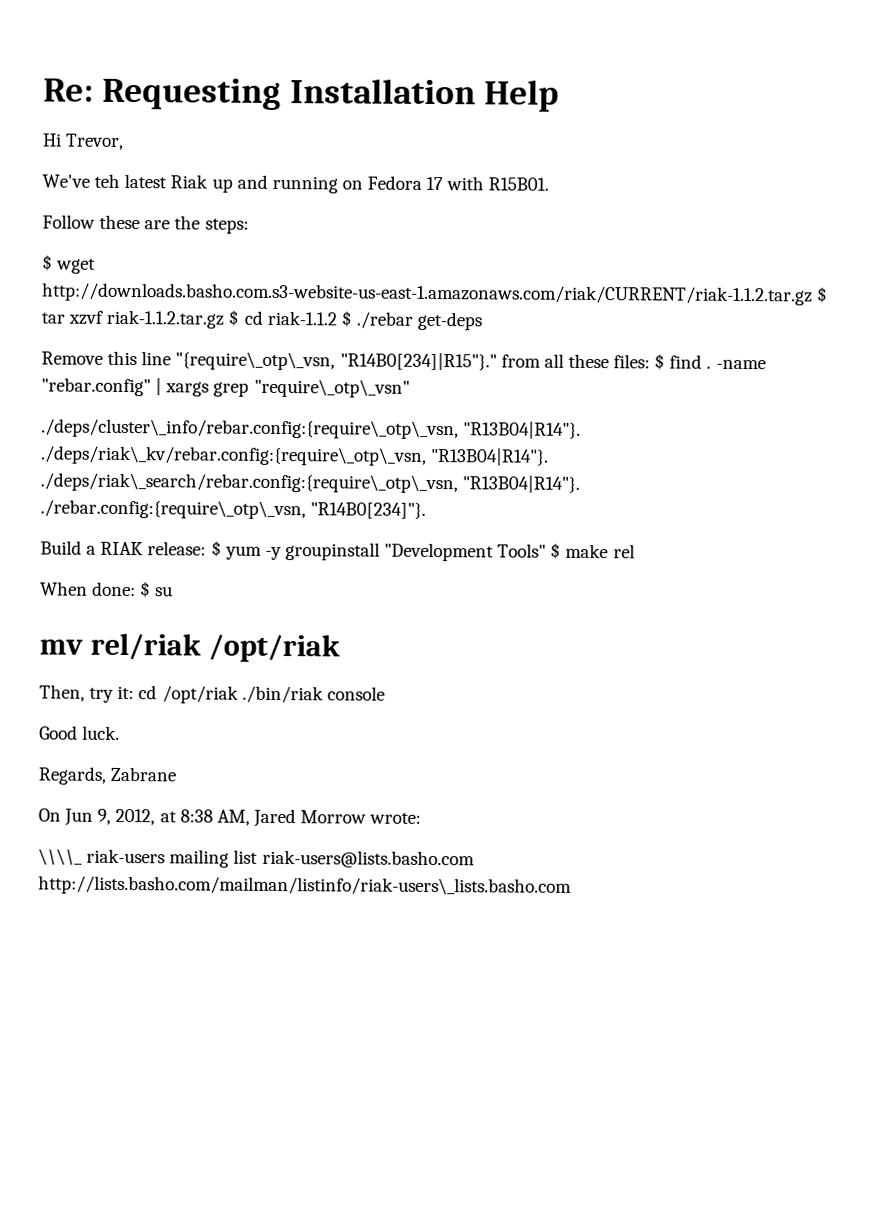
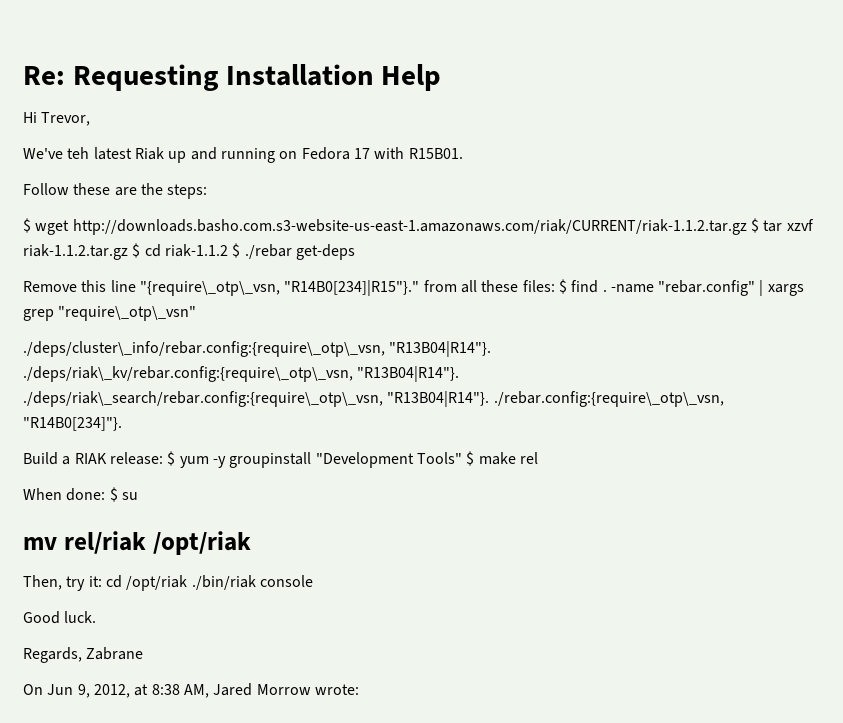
[38,848,475,869] [38,875,572,897] // \\\\_ riak-users mailing list riak-users@lists.basho.com http://lists.basho.com/mailman/listinfo/riak-users\_lists.basho.com -> (359, 689) none

